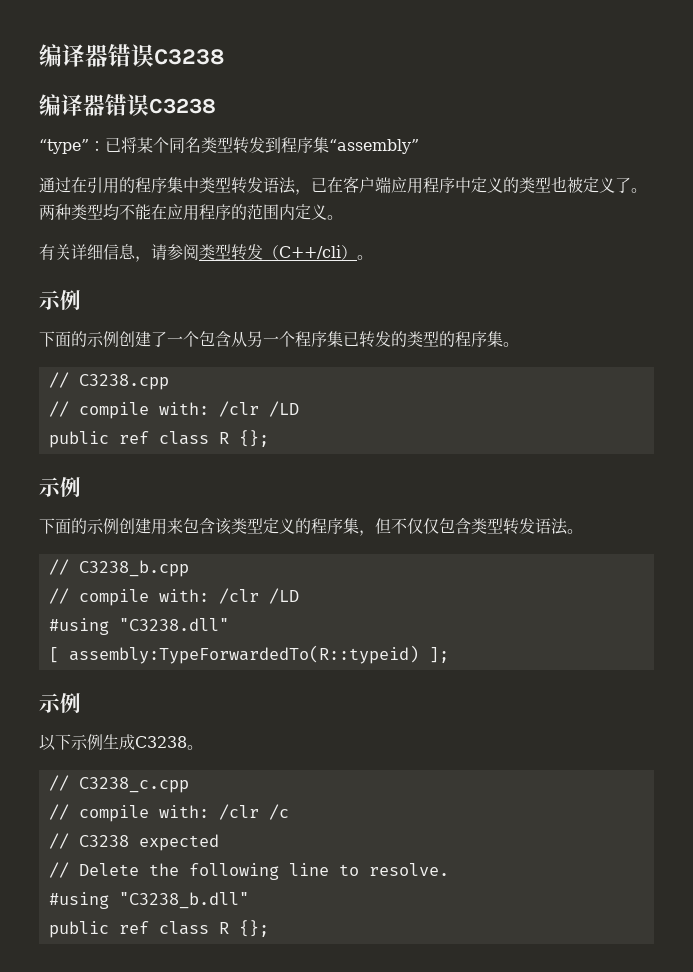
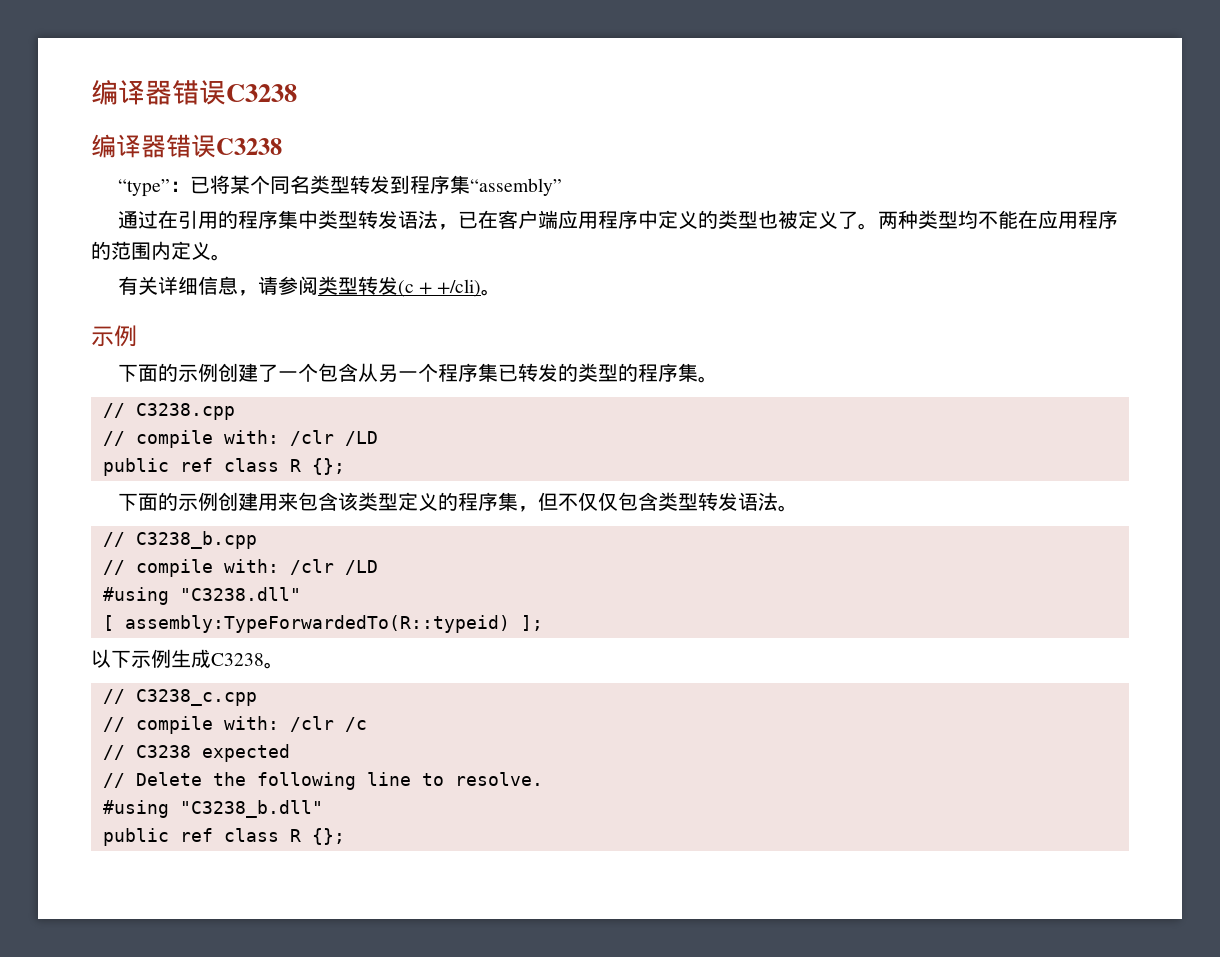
[263,245,357,260] （C++/cli） -> [397,279,482,297] (c + +/cli)
[39,476,81,497] // 示例 -> (345, 466) none
[39,692,81,713] // 示例 -> (543, 623) none

